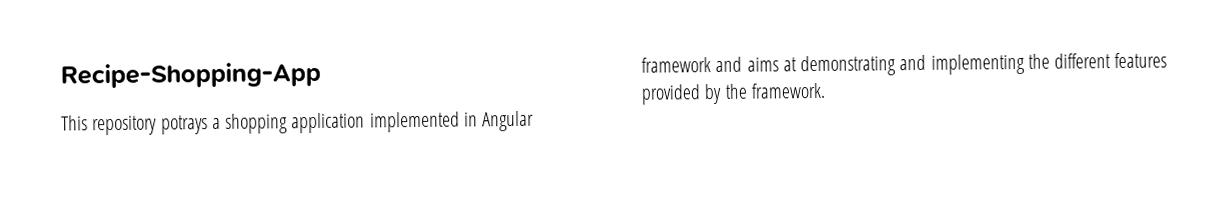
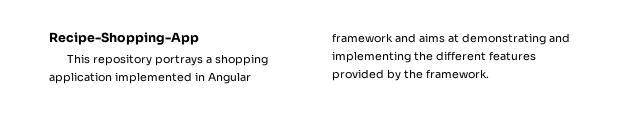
[160,115,208,135] potrays -> [154,55,203,66] portrays

